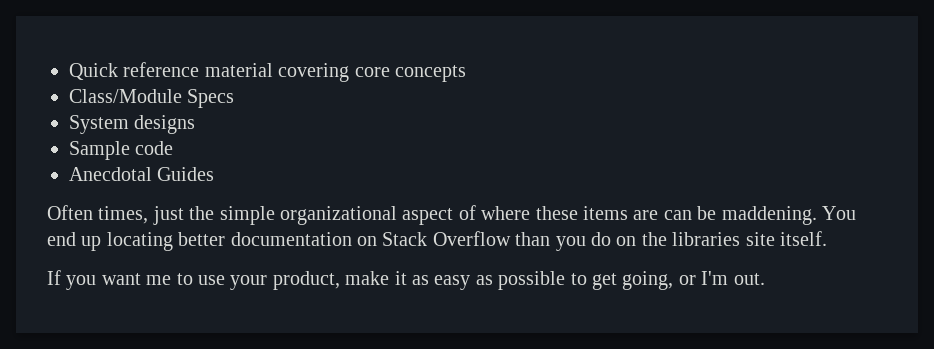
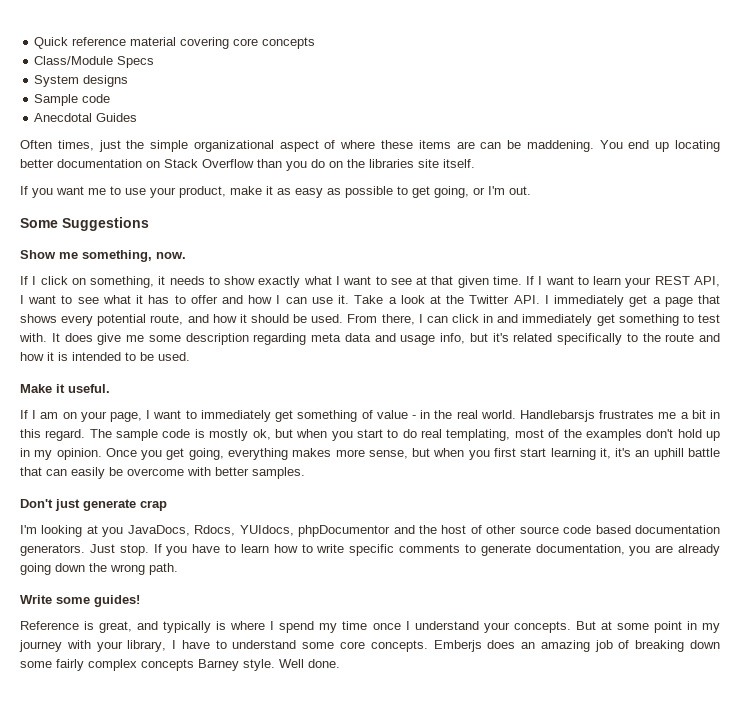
(765, 279) none -> [20,217,149,231] [20,250,186,262] [20,276,720,288] [20,295,720,307] [20,314,721,326] [19,333,720,345] [20,352,190,361] [20,384,110,393] [20,410,721,422] [20,429,721,441] [20,448,721,460] [20,467,305,479] [20,499,167,511] [20,525,720,537] [20,544,721,556] [20,563,178,575] [20,595,140,607] [20,621,720,633] [19,640,721,652] [20,659,340,671] // Some Suggestions // Show me something, now. // If I click on something, it needs to show exactly what I want to see at that given time. If I want to learn your REST API, I want to see what it has to offer and how I can use it. Take a look at the Twitter API. I immediately get a page that shows every potential route, and how it should be used. From there, I can click in and immediately get something to test with. It does give me some description regarding meta data and usage info, but it's related specifically to the route and how it is intended to be used. // Make it useful. // If I am on your page, I want to immediately get something of value - in the real world. Handlebarsjs frustrates me a bit in this regard. The sample code is mostly ok, but when you start to do real templating, most of the examples don't hold up in my opinion. Once you get going, everything makes more sense, but when you first start learning it, it's an uphill battle that can easily be overcome with better samples. // Don't just generate crap // I'm looking at you JavaDocs, Rdocs, YUIdocs, phpDocumentor and the host of other source code based documentation generators. Just stop. If you have to learn how to write specific comments to generate documentation, you are already going down the wrong path. // Write some guides! // Reference is great, and typically is where I spend my time once I understand your concepts. But at some point in my journey with your library, I have to understand some core concepts. Emberjs does an amazing job of breaking down some fairly complex concepts Barney style. Well done.

